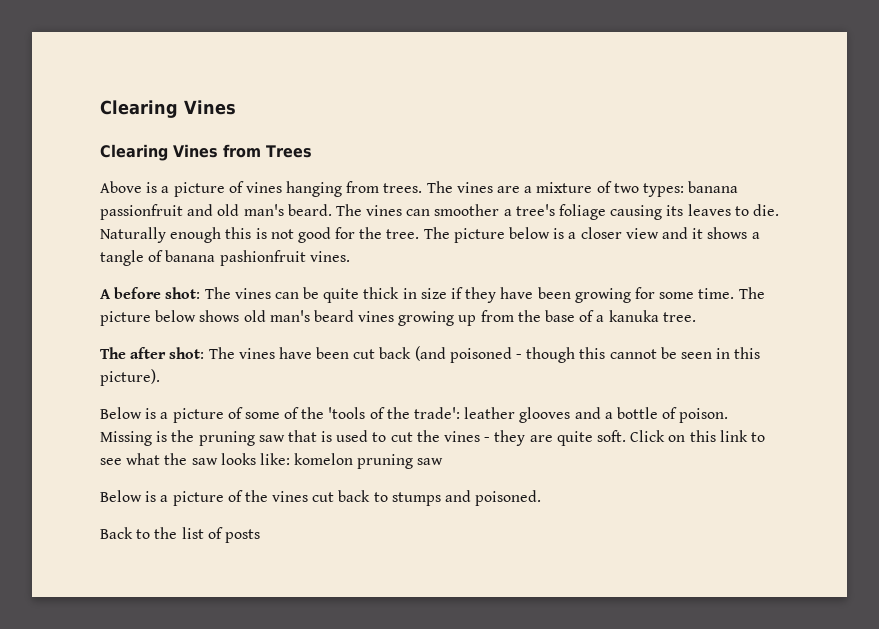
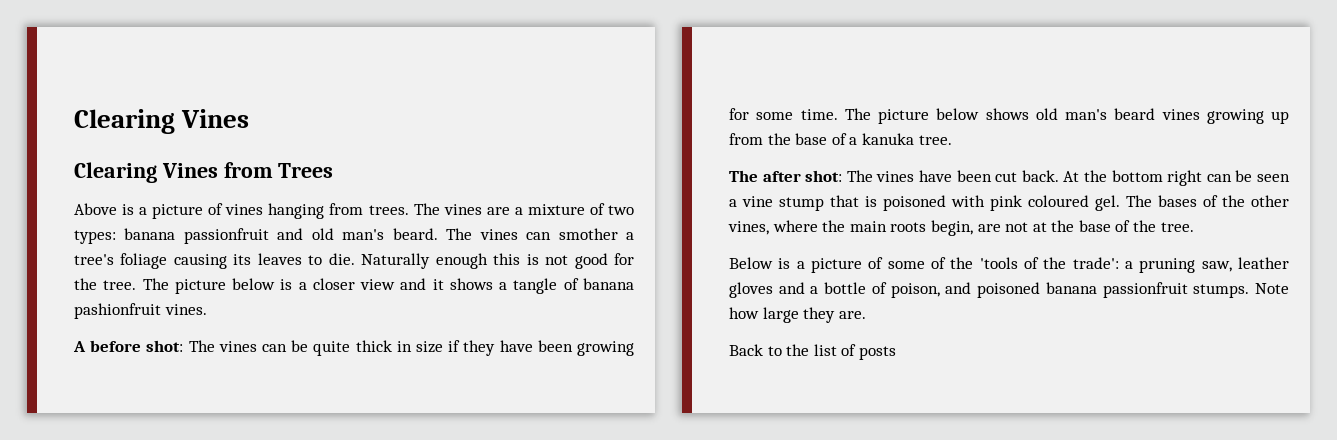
[434,204,500,216] smoother -> [558,228,618,240] smother
[379,346,761,363] [100,369,160,386] back (and poisoned - though this cannot be seen in this picture). -> [1021,170,1290,186] [729,195,1289,211] [728,220,1194,236] back. At the bottom right can be seen a vine stump that is poisoned with pink coloured gel. The bases of the other vines, where the main roots begin, are not at the base of the tree.
[464,407,729,423] [100,430,765,446] [100,453,444,469] [100,490,542,506] leather glooves and a bottle of poison. Missing is the pruning saw that is used to cut the vines - they are quite soft. Click on this link to see what the saw looks like: komelon pruning saw // Below is a picture of the vines cut back to stumps and poisoned. -> [1125,257,1289,273] [729,282,1289,298] [729,307,866,323] a pruning saw, leather gloves and a bottle of poison, and poisoned banana passionfruit stumps. Note how large they are.

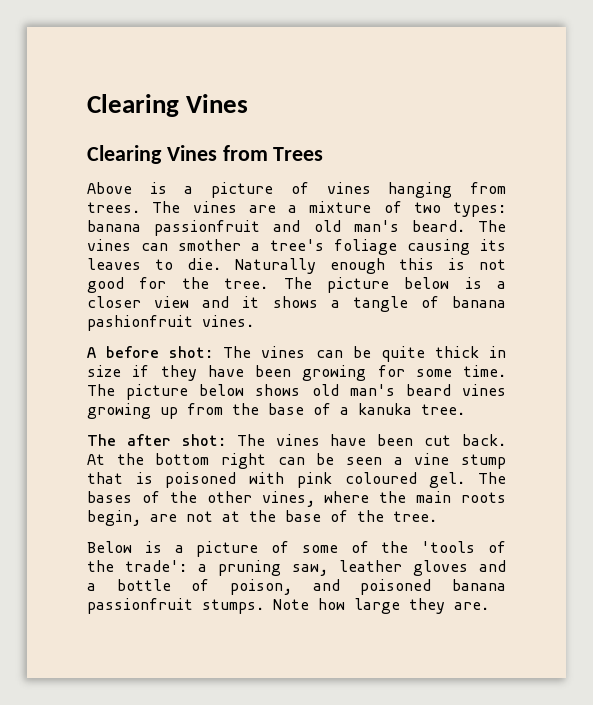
[729,344,896,360] // Back to the list of posts -> (489, 606) none

